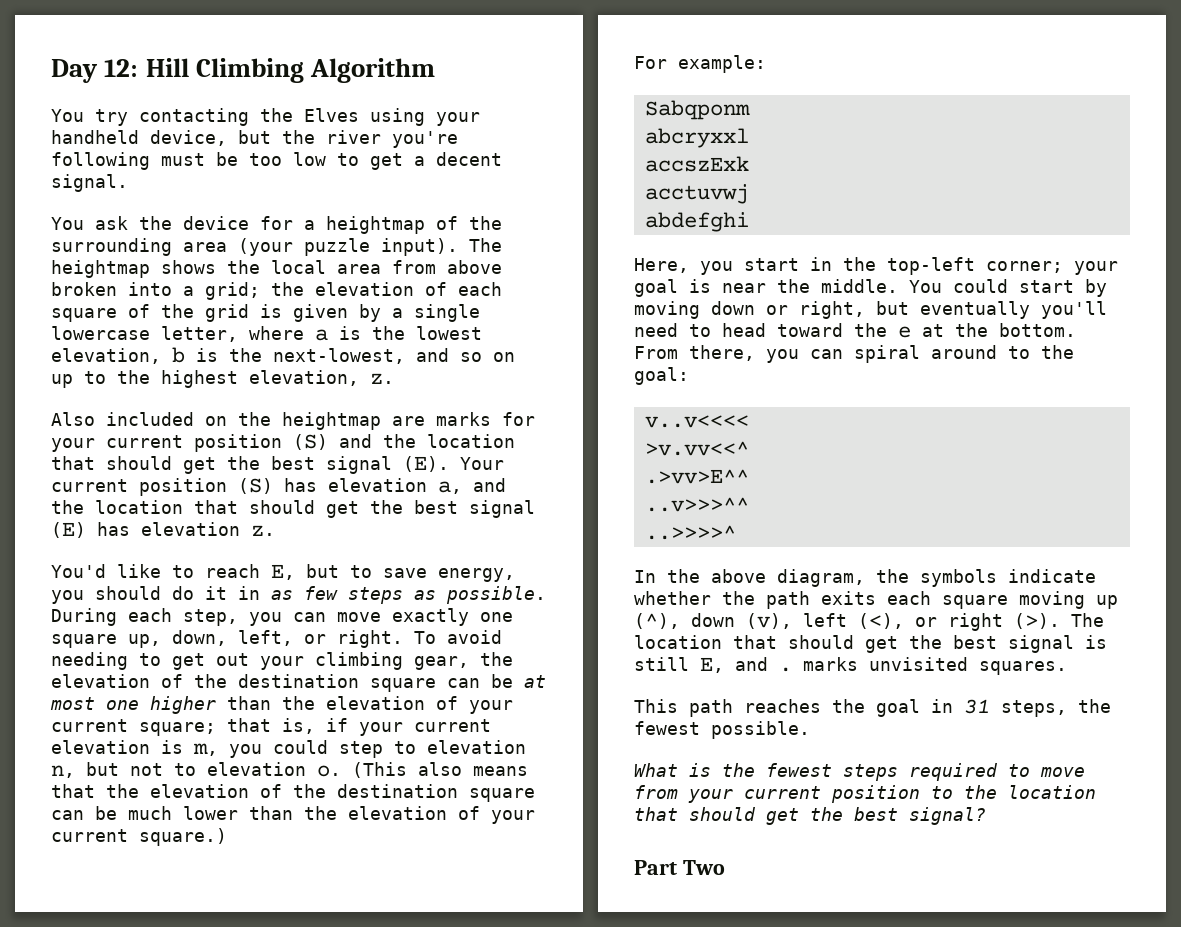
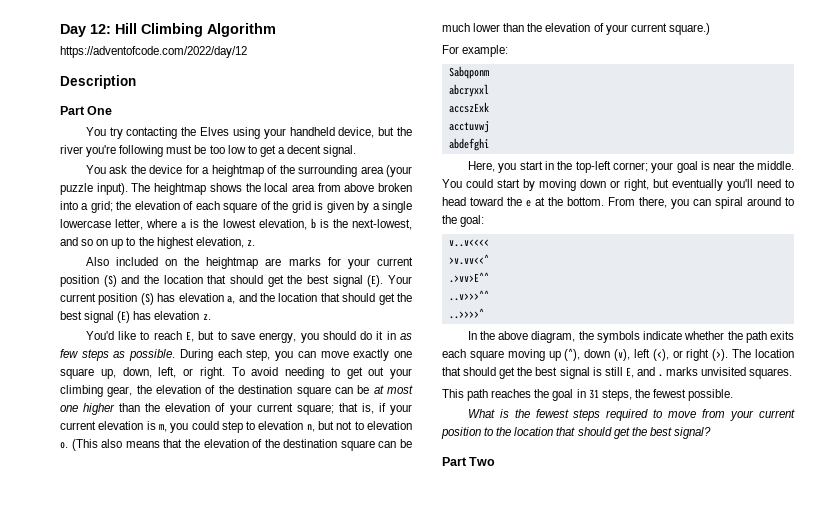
(436, 70) none -> [60,46,247,58] [60,75,136,89] [60,106,113,115] // https://adventofcode.com/2022/day/12 // Description // Part One

